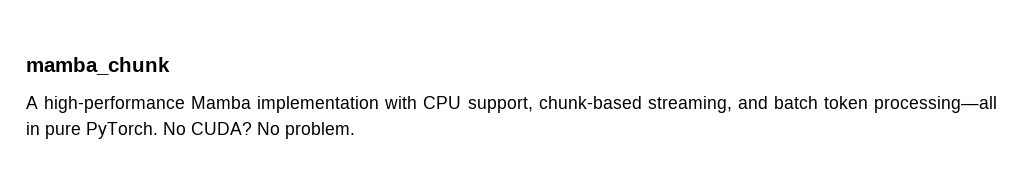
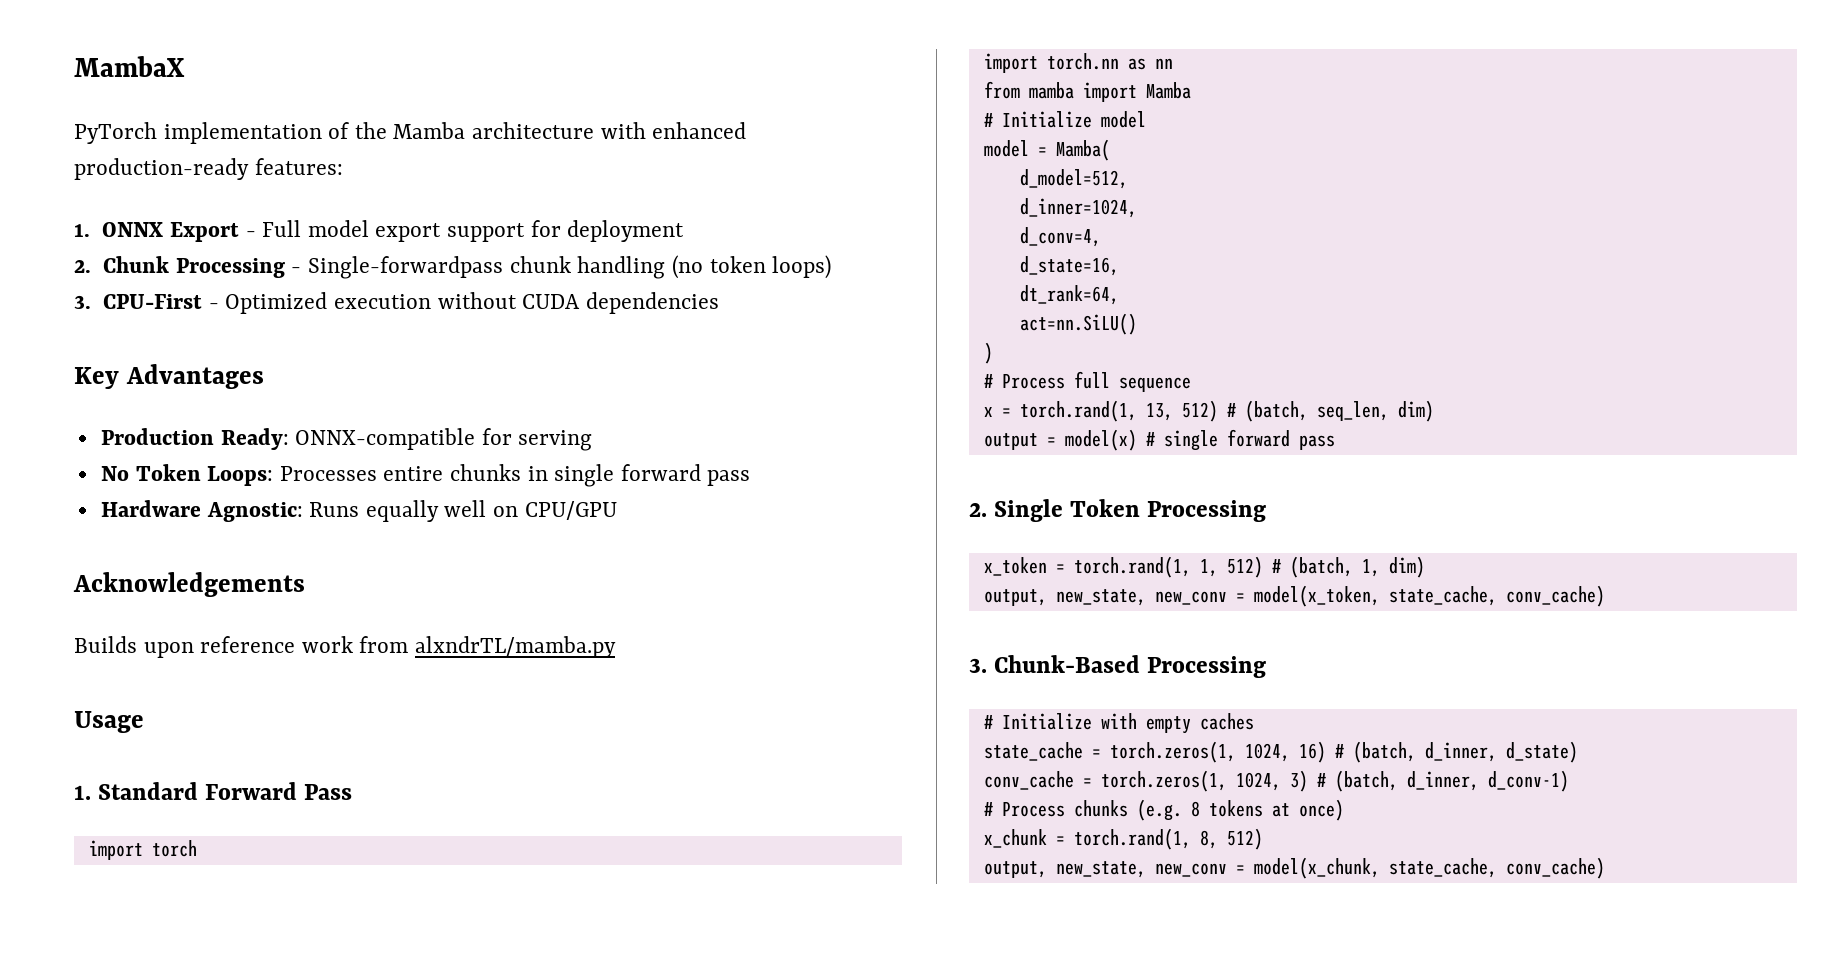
[26,57,170,75] [26,96,998,113] [26,122,355,139] mamba_chunk // A high-performance Mamba implementation with CPU support, chunk-based streaming, and batch token processing—all in pure PyTorch. No CUDA? No problem. -> [74,56,185,77] [74,122,747,144] [74,158,343,180] [74,220,685,242] [74,255,832,279] [74,292,719,314] [74,364,264,389] [100,428,593,451] [100,464,751,487] [100,500,617,522] [73,572,305,597] [74,636,617,658] [74,711,144,733] [74,782,353,800] [88,840,197,860] [983,53,1173,73] [983,81,1191,102] [983,111,1146,128] [983,139,1110,161] [1019,169,1128,189] [1019,198,1137,218] [1019,227,1101,247] [1019,256,1119,276] [1019,285,1119,305] [1019,313,1137,335] [983,342,993,364] [983,371,1191,392] [983,400,1434,422] [983,429,1335,451] [969,499,1267,522] [983,556,1425,578] [983,585,1605,607] [969,655,1267,678] [983,713,1254,734] [983,741,1578,763] [983,770,1569,792] [983,799,1344,821] [983,828,1263,850] [983,857,1605,879] MambaX // PyTorch implementation of the Mamba architecture with enhanced production-ready features: // 1. ONNX Export - Full model export support for deployment // 2. Chunk Processing - Single-forwardpass chunk handling (no token loops) // 3. CPU-First - Optimized execution without CUDA dependencies // Key Advantages // Production Ready: ONNX-compatible for serving // No Token Loops: Processes entire chunks in single forward pass // Hardware Agnostic: Runs equally well on CPU/GPU // Acknowledgements // Builds upon reference work from alxndrTL/mamba.py // Usage // 1. Standard Forward Pass // import torch // import torch.nn as nn // from mamba import Mamba // # Initialize model // model = Mamba( // d_model=512, // d_inner=1024, // d_conv=4, // d_state=16, // dt_rank=64, // act=nn.SiLU() // ) // # Process full sequence // x = torch.rand(1, 13, 512) # (batch, seq_len, dim) // output = model(x) # single forward pass // 2. Single Token Processing // x_token = torch.rand(1, 1, 512) # (batch, 1, dim) // output, new_state, new_conv = model(x_token, state_cache, conv_cache) // 3. Chunk-Based Processing // # Initialize with empty caches // state_cache = torch.zeros(1, 1024, 16) # (batch, d_inner, d_state) // conv_cache = torch.zeros(1, 1024, 3) # (batch, d_inner, d_conv-1) // # Process chunks (e.g. 8 tokens at once) // x_chunk = torch.rand(1, 8, 512) // output, new_state, new_conv = model(x_chunk, state_cache, conv_cache)

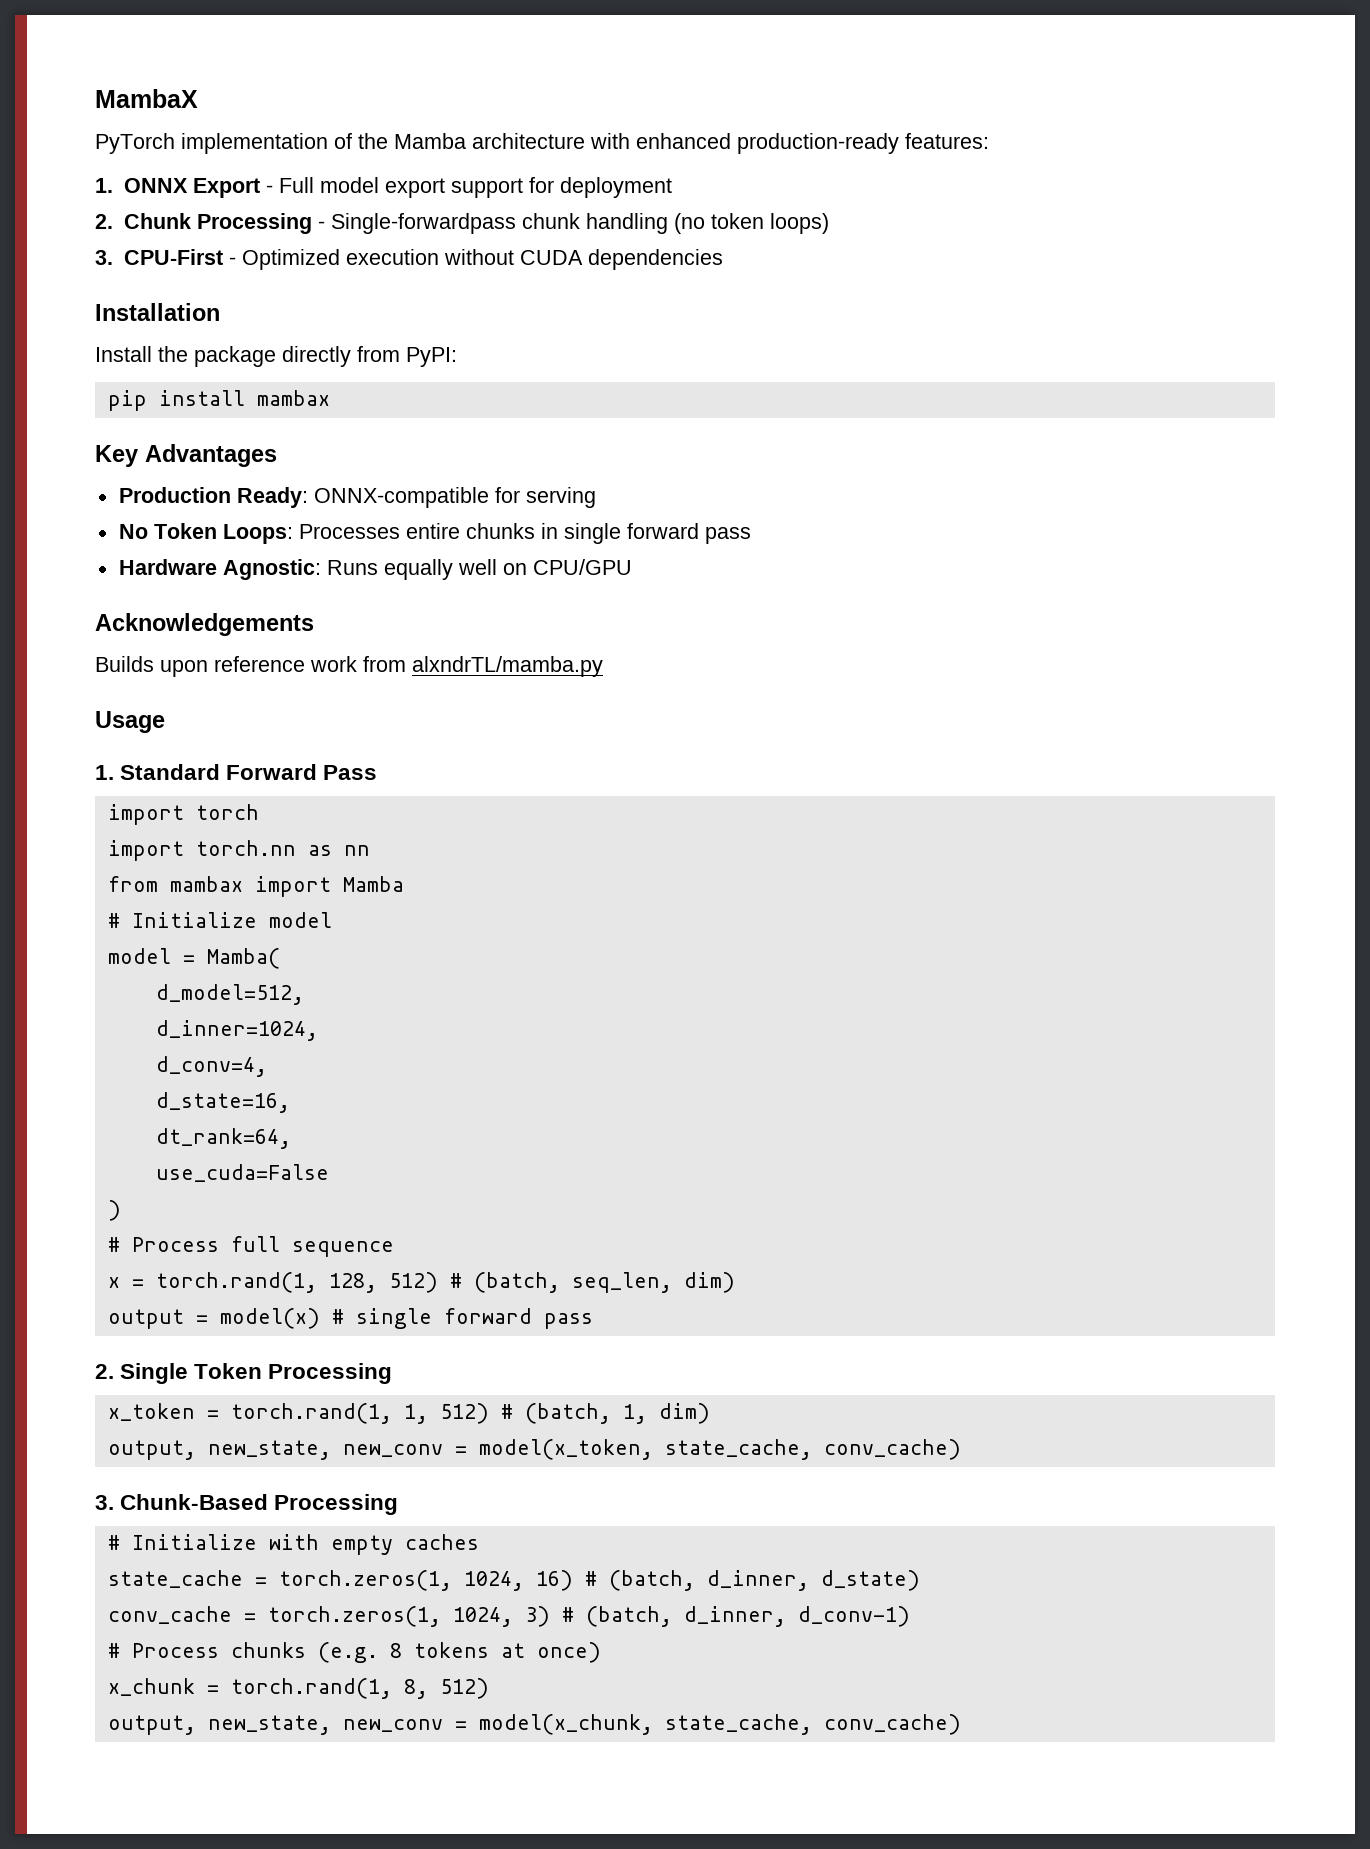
(719, 303) none -> [95,303,220,321] [95,346,457,367] [107,390,330,411] // Installation // Install the package directly from PyPI: // pip install mambax
[1028,82,1074,99] mamba -> [169,876,243,892] mambax
[1019,313,1137,335] act=nn.SiLU() -> [155,1164,329,1182] use_cuda=False
[1145,403,1173,421] 13, -> [328,1273,377,1293] 128,

